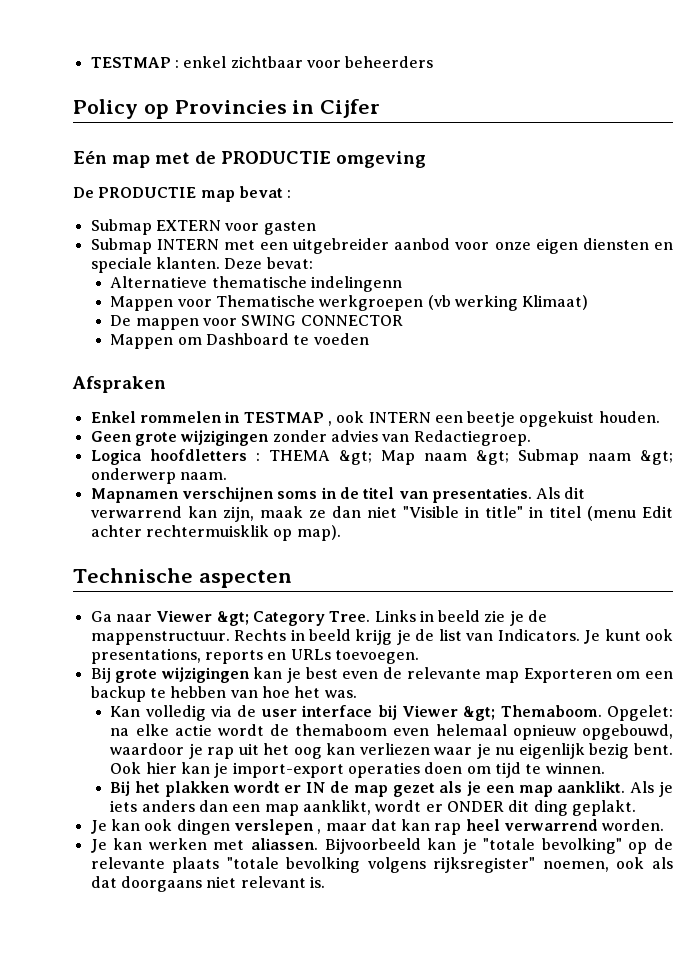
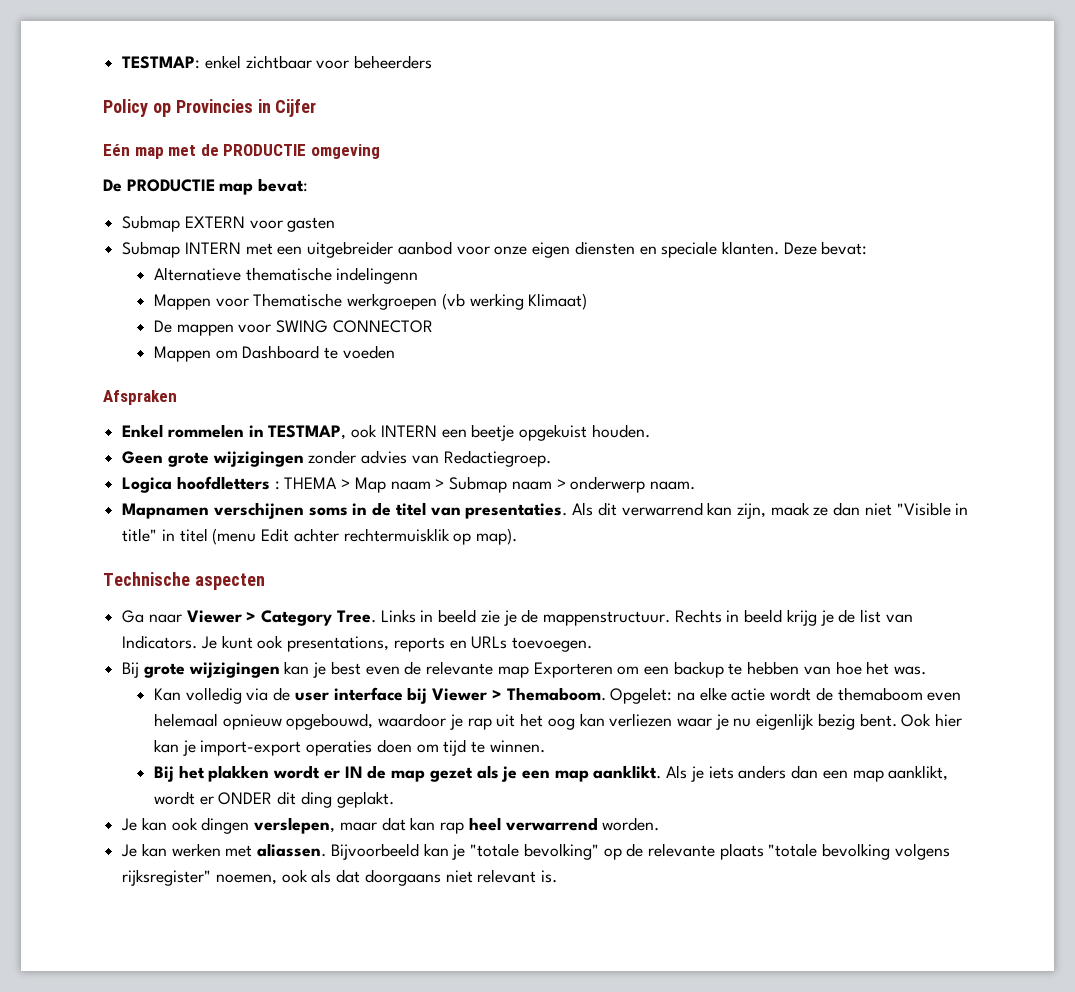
[90,57,179,68] TESTMAP : -> [122,56,201,69] TESTMAP:
[238,186,292,198] bevat : -> [258,178,309,192] bevat:
[243,412,332,426] TESTMAP , -> [268,425,347,440] TESTMAP,
[338,450,372,465] &gt; -> [341,479,351,489] >
[475,450,509,465] &gt; -> [435,479,445,489] >
[640,450,673,465] &gt; -> [556,479,566,489] >
[216,611,249,626] &gt; -> [246,611,257,622] >
[463,706,496,721] &gt; -> [491,689,502,700] >
[233,819,322,835] verslepen , -> [254,817,336,834] verslepen,

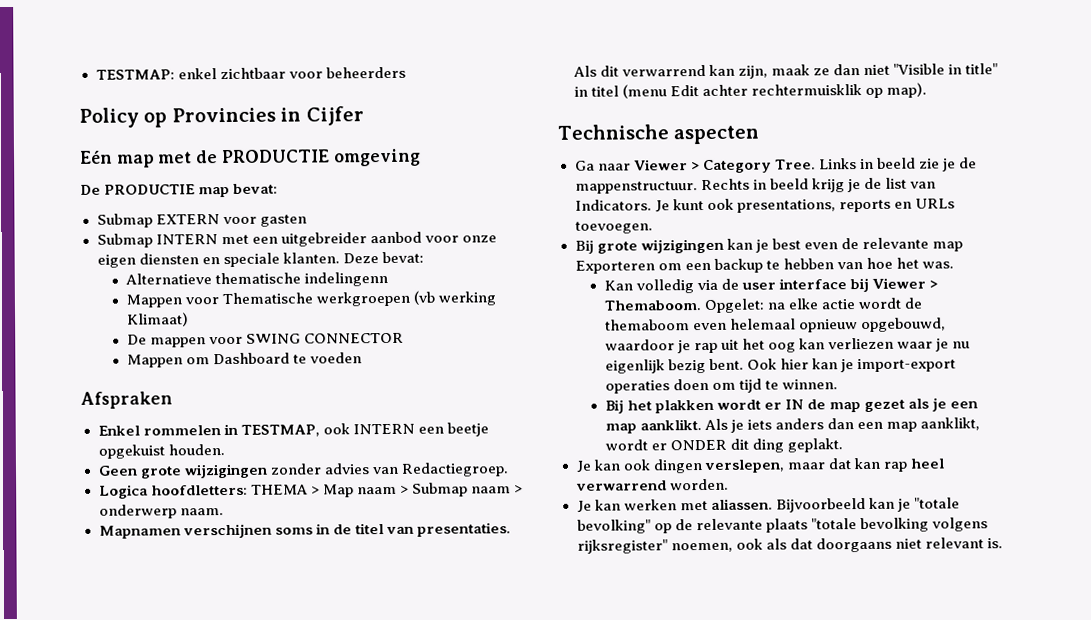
[176,476,280,490] hoofdletters : -> [150,484,248,496] hoofdletters:

